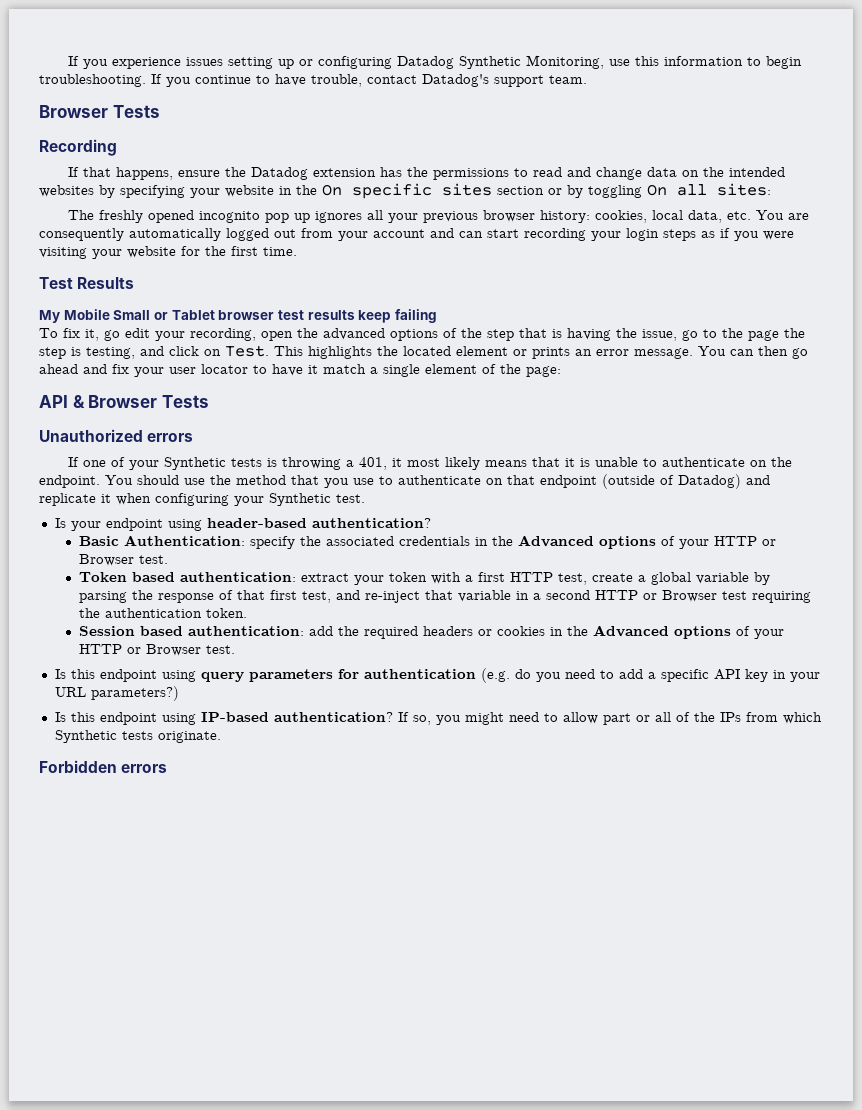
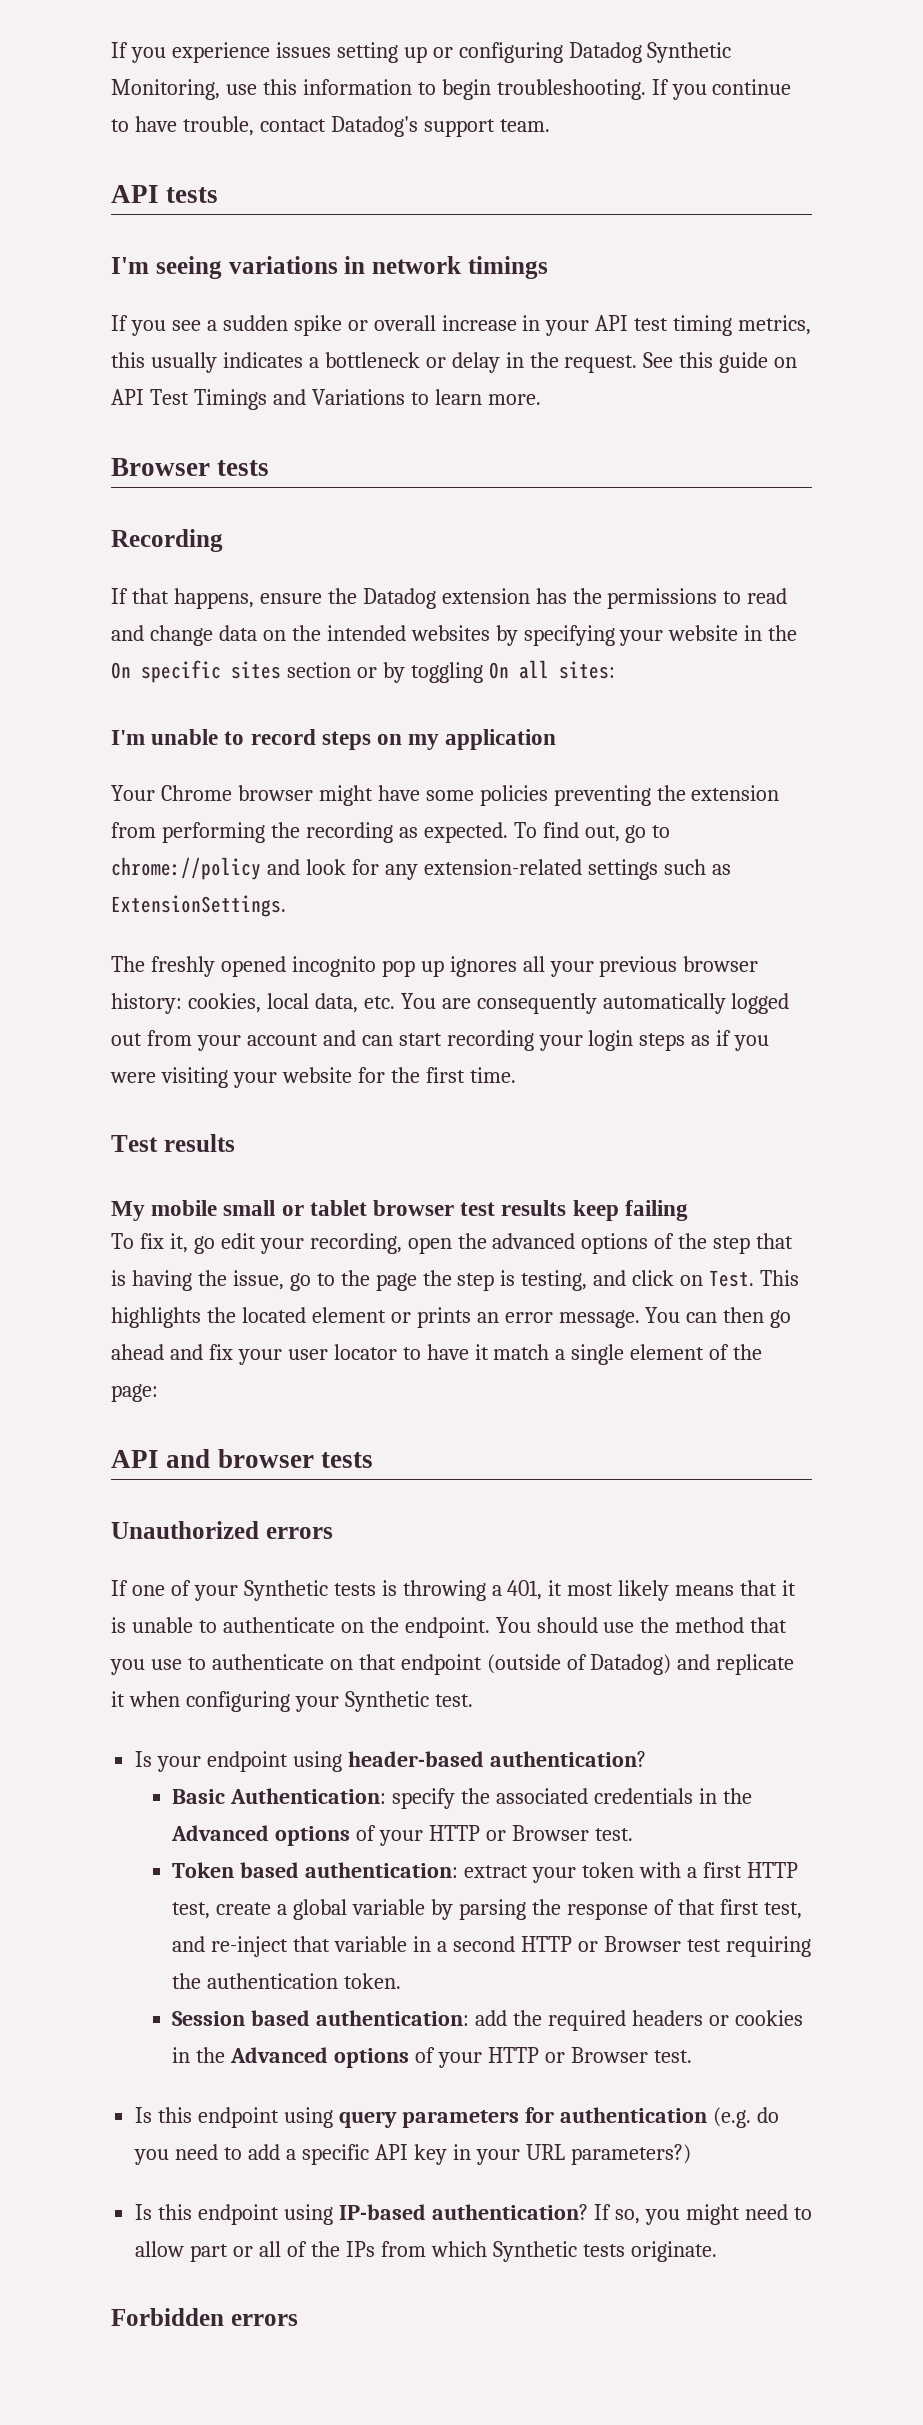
[39,105,160,118] // Browser Tests -> [111,185,219,203] [111,256,548,279] [111,315,812,336] [111,352,798,373] [111,389,541,410] [111,458,270,476] // API tests // I'm seeing variations in network timings // If you see a sudden spike or overall increase in your API test timing metrics, this usually indicates a bottleneck or delay in the request. See this guide on API Test Timings and Variations to learn more. // Browser tests
(771, 189) none -> [111,729,557,750] [111,785,780,806] [111,822,671,843] [111,857,731,880] [111,895,286,917] // I'm unable to record steps on my application // Your Chrome browser might have some policies preventing the extension from performing the recording as expected. To find out, go to chrome://policy and look for any extension-related settings such as ExtensionSettings.
[77,277,135,289] Results -> [163,1134,235,1152] results
[63,309,215,320] Mobile Small or Tablet -> [151,1200,367,1216] mobile small or tablet
[72,395,209,408] & Browser Tests -> [166,1449,373,1468] and browser tests

